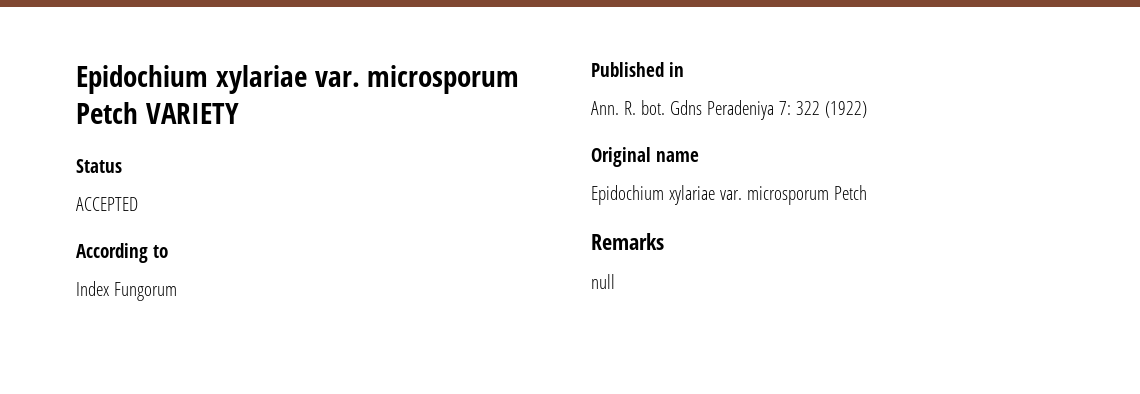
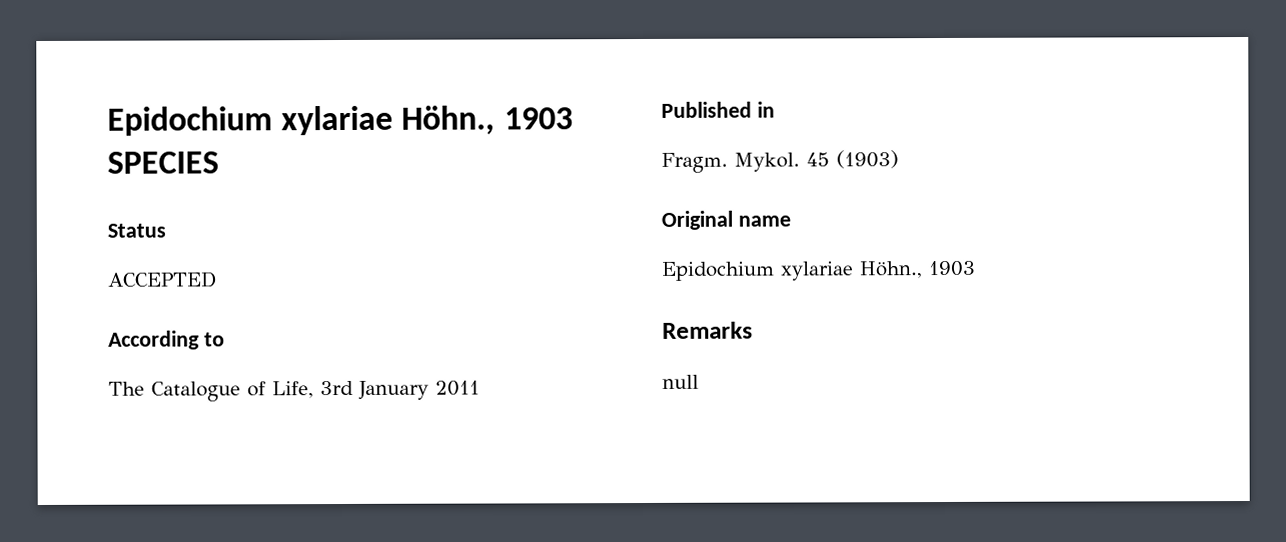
[76,65,520,94] [76,102,239,124] Epidochium xylariae var. microsporum Petch VARIETY -> [107,105,573,136] [107,151,219,174] Epidochium xylariae Höhn., 1903 SPECIES
[76,281,177,301] [591,62,684,77] [591,100,867,120] Index Fungorum // Published in // Ann. R. bot. Gdns Peradeniya 7: 322 (1922) -> [108,380,480,402] [661,101,775,118] [661,150,899,173] The Catalogue of Life, 3rd January 2011 // Published in // Fragm. Mykol. 45 (1903)
[719,185,867,205] var. microsporum Petch -> [859,260,976,279] Höhn., 1903

